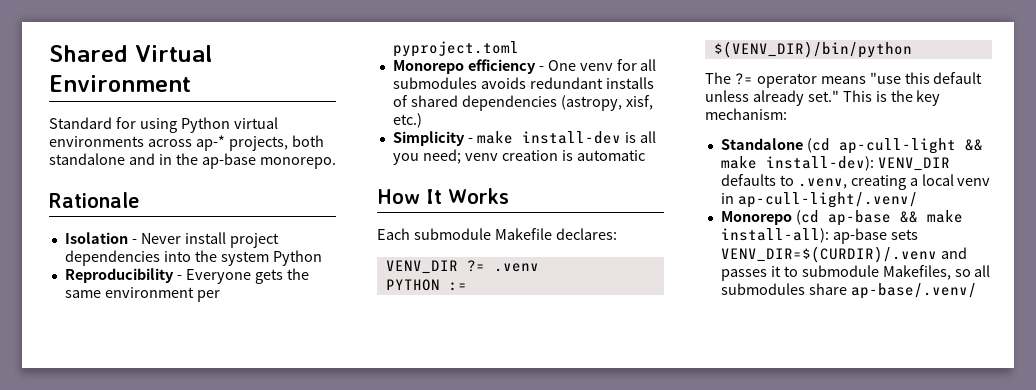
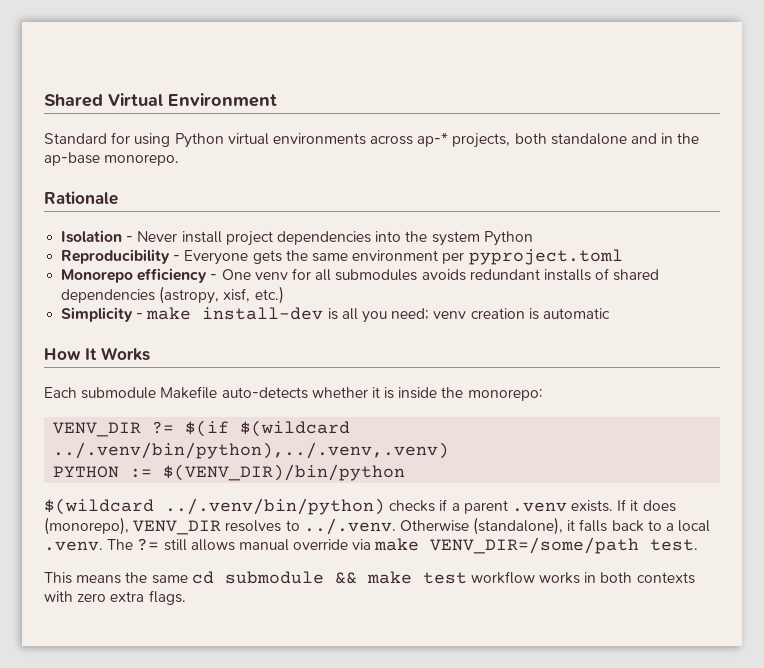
[555,228,617,240] declares: -> [221,387,543,401] auto-detects whether it is inside the monorepo:
[493,263,539,272] .venv -> [185,420,351,437] [53,442,450,459] $(if $(wildcard ../.venv/bin/python),../.venv,.venv)
[705,72,983,88] [705,90,941,106] [705,108,787,120] [720,138,983,154] [720,156,950,171] [720,174,991,190] [720,192,918,208] [720,210,963,226] [720,228,918,244] [720,246,967,263] [720,265,991,281] [720,283,977,299] The ?= operator means "use this default unless already set." This is the key mechanism: // Standalone (cd ap-cull-light && make install-dev): VENV_DIR defaults to .venv, creating a local venv in ap-cull-light/.venv/ // Monorepo (cd ap-base && make install-all): ap-base sets VENV_DIR=$(CURDIR)/.venv and passes it to submodule Makefiles, so all submodules share ap-base/.venv/ -> [44,498,676,515] [44,517,711,535] [44,537,699,554] [44,571,695,584] [44,590,186,605] $(wildcard ../.venv/bin/python) checks if a parent .venv exists. If it does (monorepo), VENV_DIR resolves to ../.venv. Otherwise (standalone), it falls back to a local .venv. The ?= still allows manual override via make VENV_DIR=/some/path test. // This means the same cd submodule && make test workflow works in both contexts with zero extra flags.

